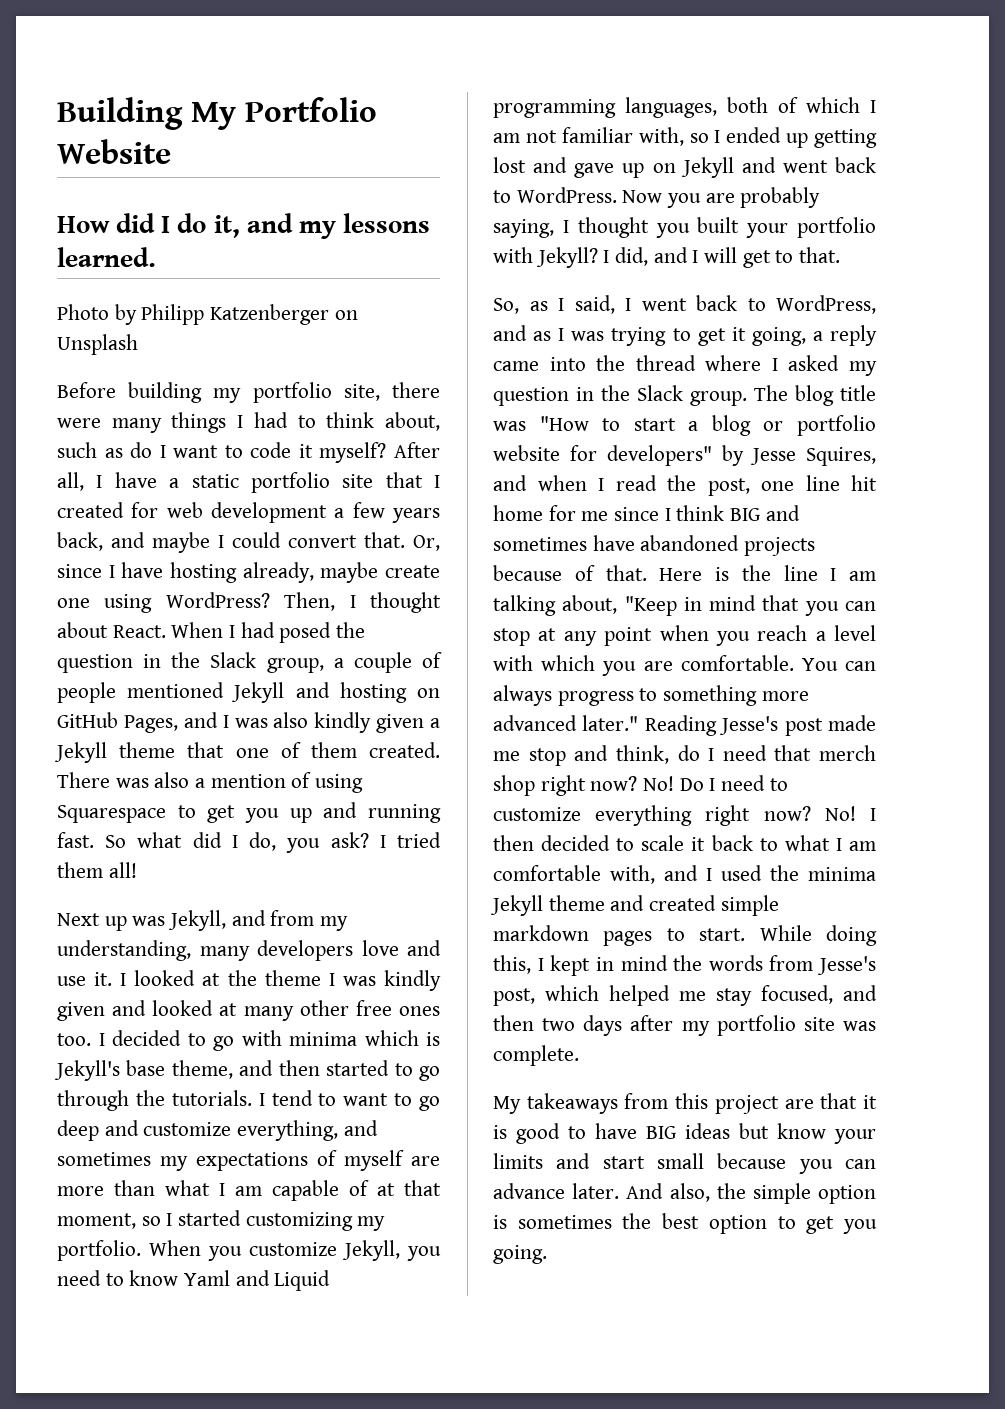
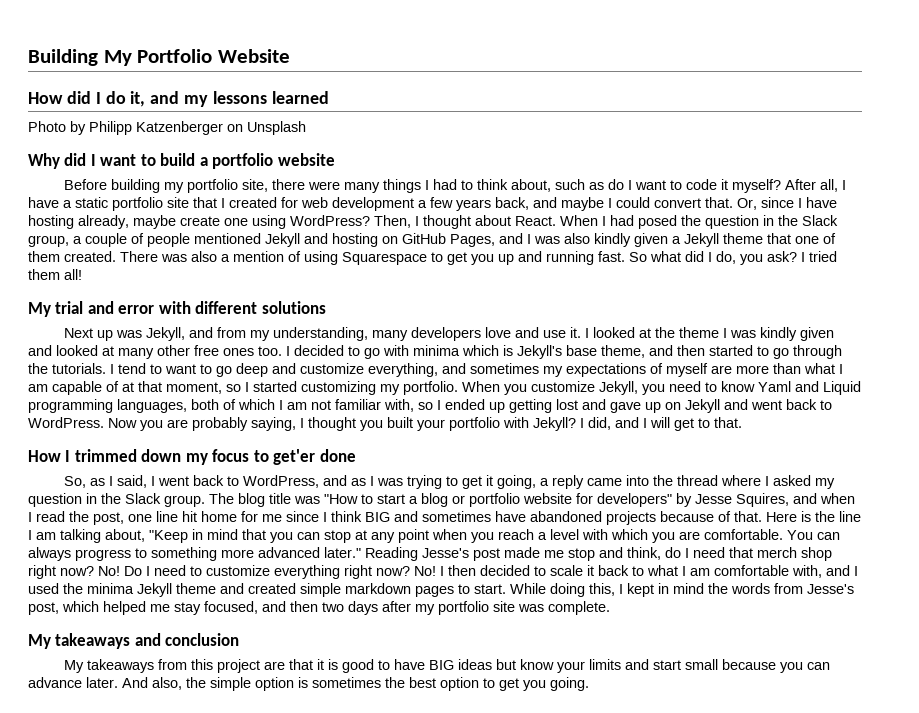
[57,247,156,267] learned. -> [271,91,329,104] learned
(138, 344) none -> [28,153,335,169] // Why did I want to build a portfolio website
(137, 870) none -> [28,301,326,317] // My trial and error with different solutions
(841, 255) none -> [28,449,356,465] // How I trimmed down my focus to get'er done
(579, 1055) none -> [28,633,240,649] // My takeaways and conclusion

